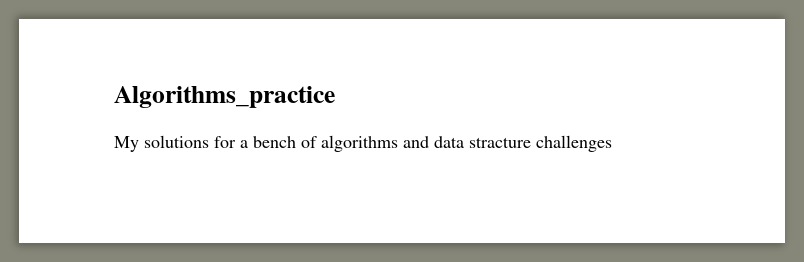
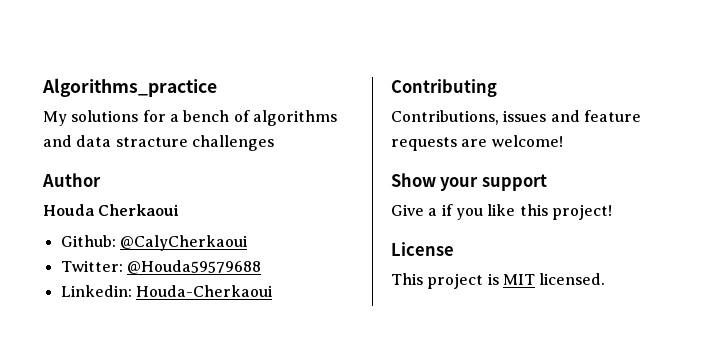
(612, 143) none -> [42,173,101,187] [43,204,180,216] [60,235,248,251] [60,260,261,274] [60,285,273,297] [391,79,497,97] [391,110,641,125] [391,135,563,151] [391,173,547,191] [391,204,612,220] [391,242,454,256] [391,273,606,289] // Author // Houda Cherkaoui // Github: @CalyCherkaoui // Twitter: @Houda59579688 // Linkedin: Houda-Cherkaoui // Contributing // Contributions, issues and feature requests are welcome! // Show your support // Give a if you like this project! // License // This project is MIT licensed.

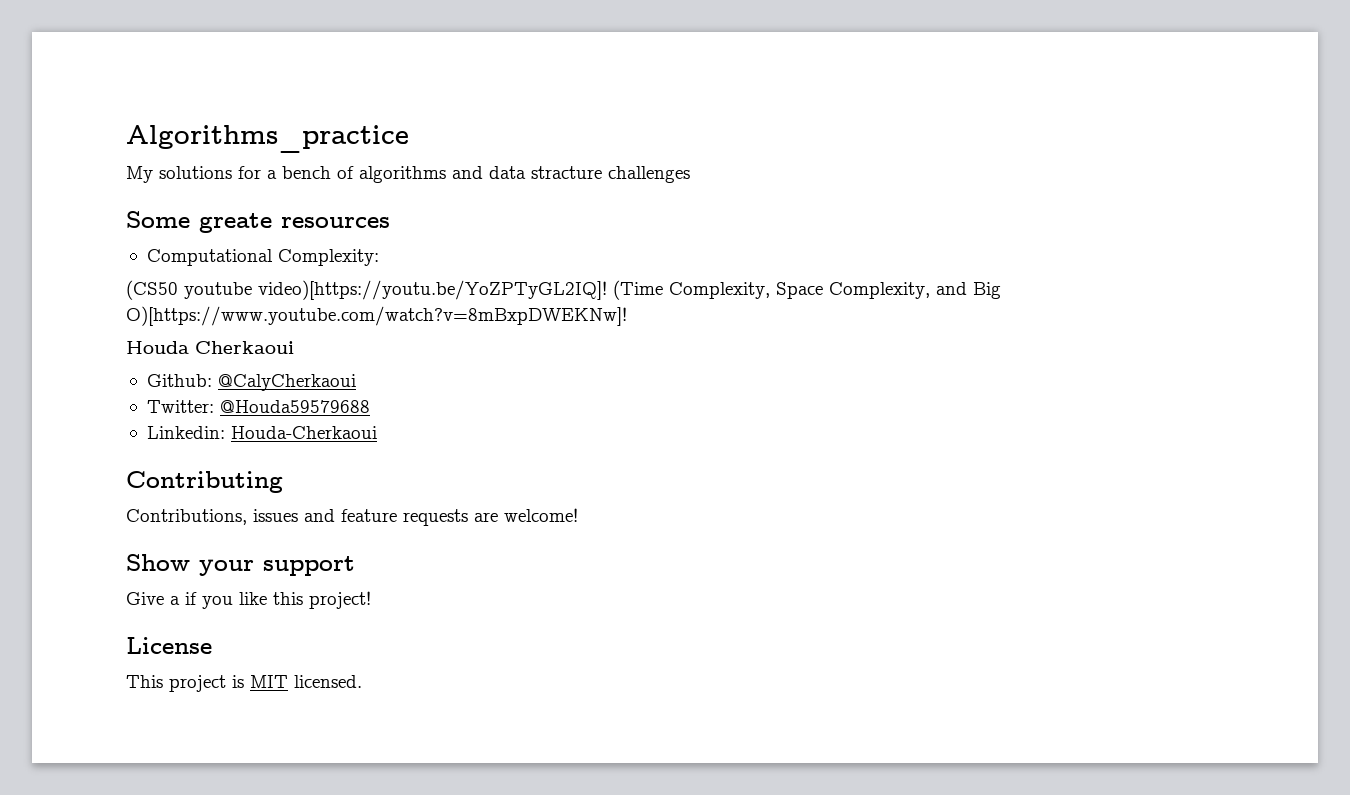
[42,173,101,187] Author -> [126,211,390,233] [146,249,379,266] [126,280,1001,300] [126,306,627,326] Some greate resources // Computational Complexity: // (CS50 youtube video)[https://youtu.be/YoZPTyGL2IQ]! (Time Complexity, Space Complexity, and Big O)[https://www.youtube.com/watch?v=8mBxpDWEKNw]!

